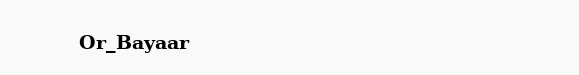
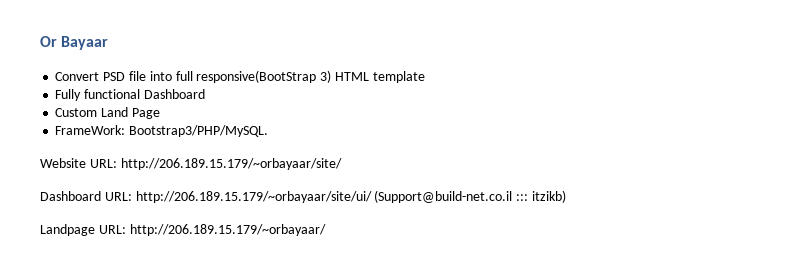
[79,35,190,53] Or_Bayaar -> [40,36,109,50] [55,70,425,83] [55,89,205,101] [55,107,160,119] [55,125,269,137] [40,158,342,170] [40,190,566,203] [40,224,326,236] Or Bayaar // Convert PSD file into full responsive(BootStrap 3) HTML template // Fully functional Dashboard // Custom Land Page // FrameWork: Bootstrap3/PHP/MySQL. // Website URL: http://206.189.15.179/~orbayaar/site/ // Dashboard URL: http://206.189.15.179/~orbayaar/site/ui/ (Support@build-net.co.il ::: itzikb) // Landpage URL: http://206.189.15.179/~orbayaar/

